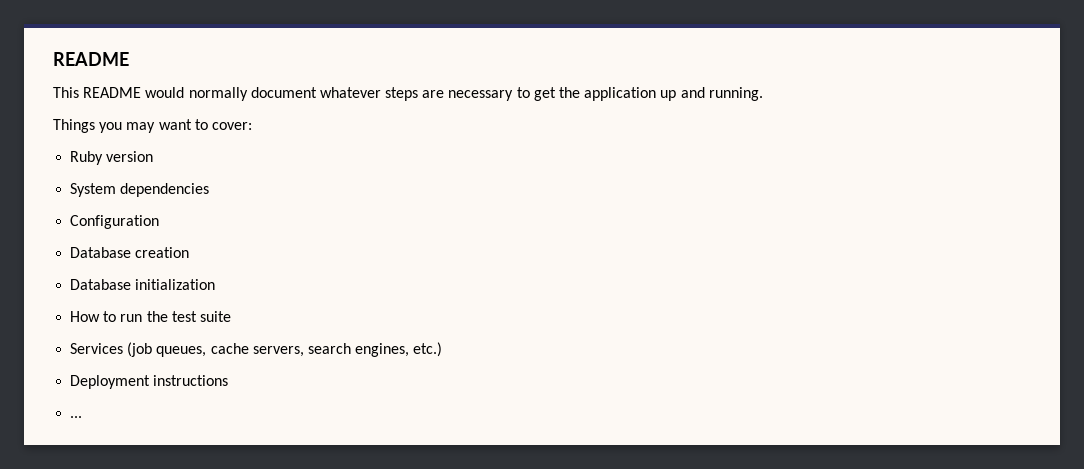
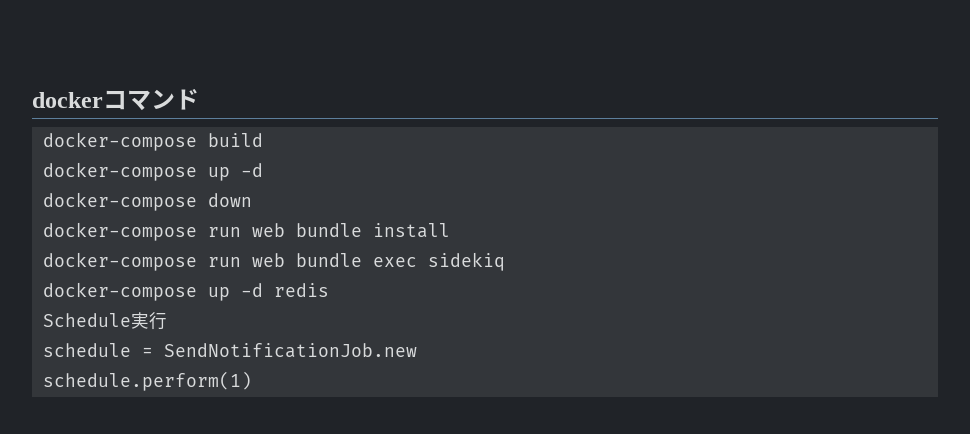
[53,52,129,66] [53,87,763,101] [53,119,252,133] [70,151,154,165] [70,183,210,197] [70,215,160,229] [70,247,190,258] [70,279,216,290] [70,311,231,322] [70,342,443,357] [70,375,229,389] [70,416,83,418] README // This README would normally document whatever steps are necessary to get the application up and running. // Things you may want to cover: // Ruby version // System dependencies // Configuration // Database creation // Database initialization // How to run the test suite // Services (job queues, cache servers, search engines, etc.) // Deployment instructions // ... -> [32,89,199,111] [42,132,263,151] [42,162,263,181] [42,192,252,211] [42,222,450,241] [42,252,505,271] [42,282,329,301] [42,312,167,330] [42,343,417,358] [42,371,252,391] dockerコマンド // docker-compose build // docker-compose up -d // docker-compose down // docker-compose run web bundle install // docker-compose run web bundle exec sidekiq // docker-compose up -d redis // Schedule実行 // schedule = SendNotificationJob.new // schedule.perform(1)

